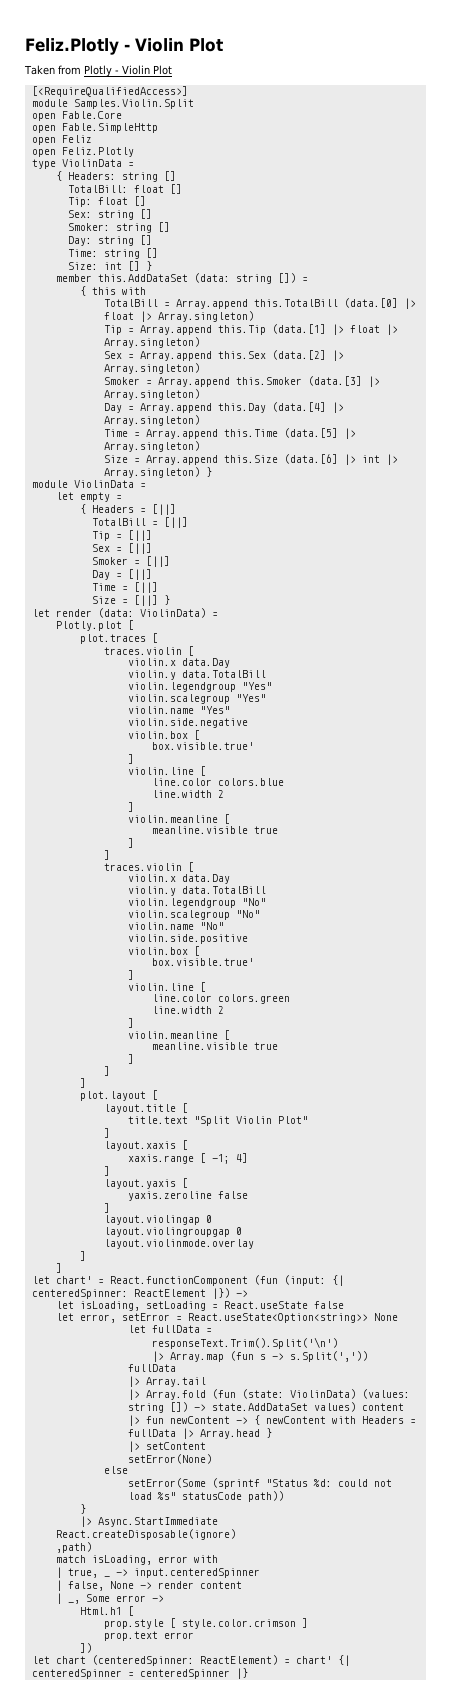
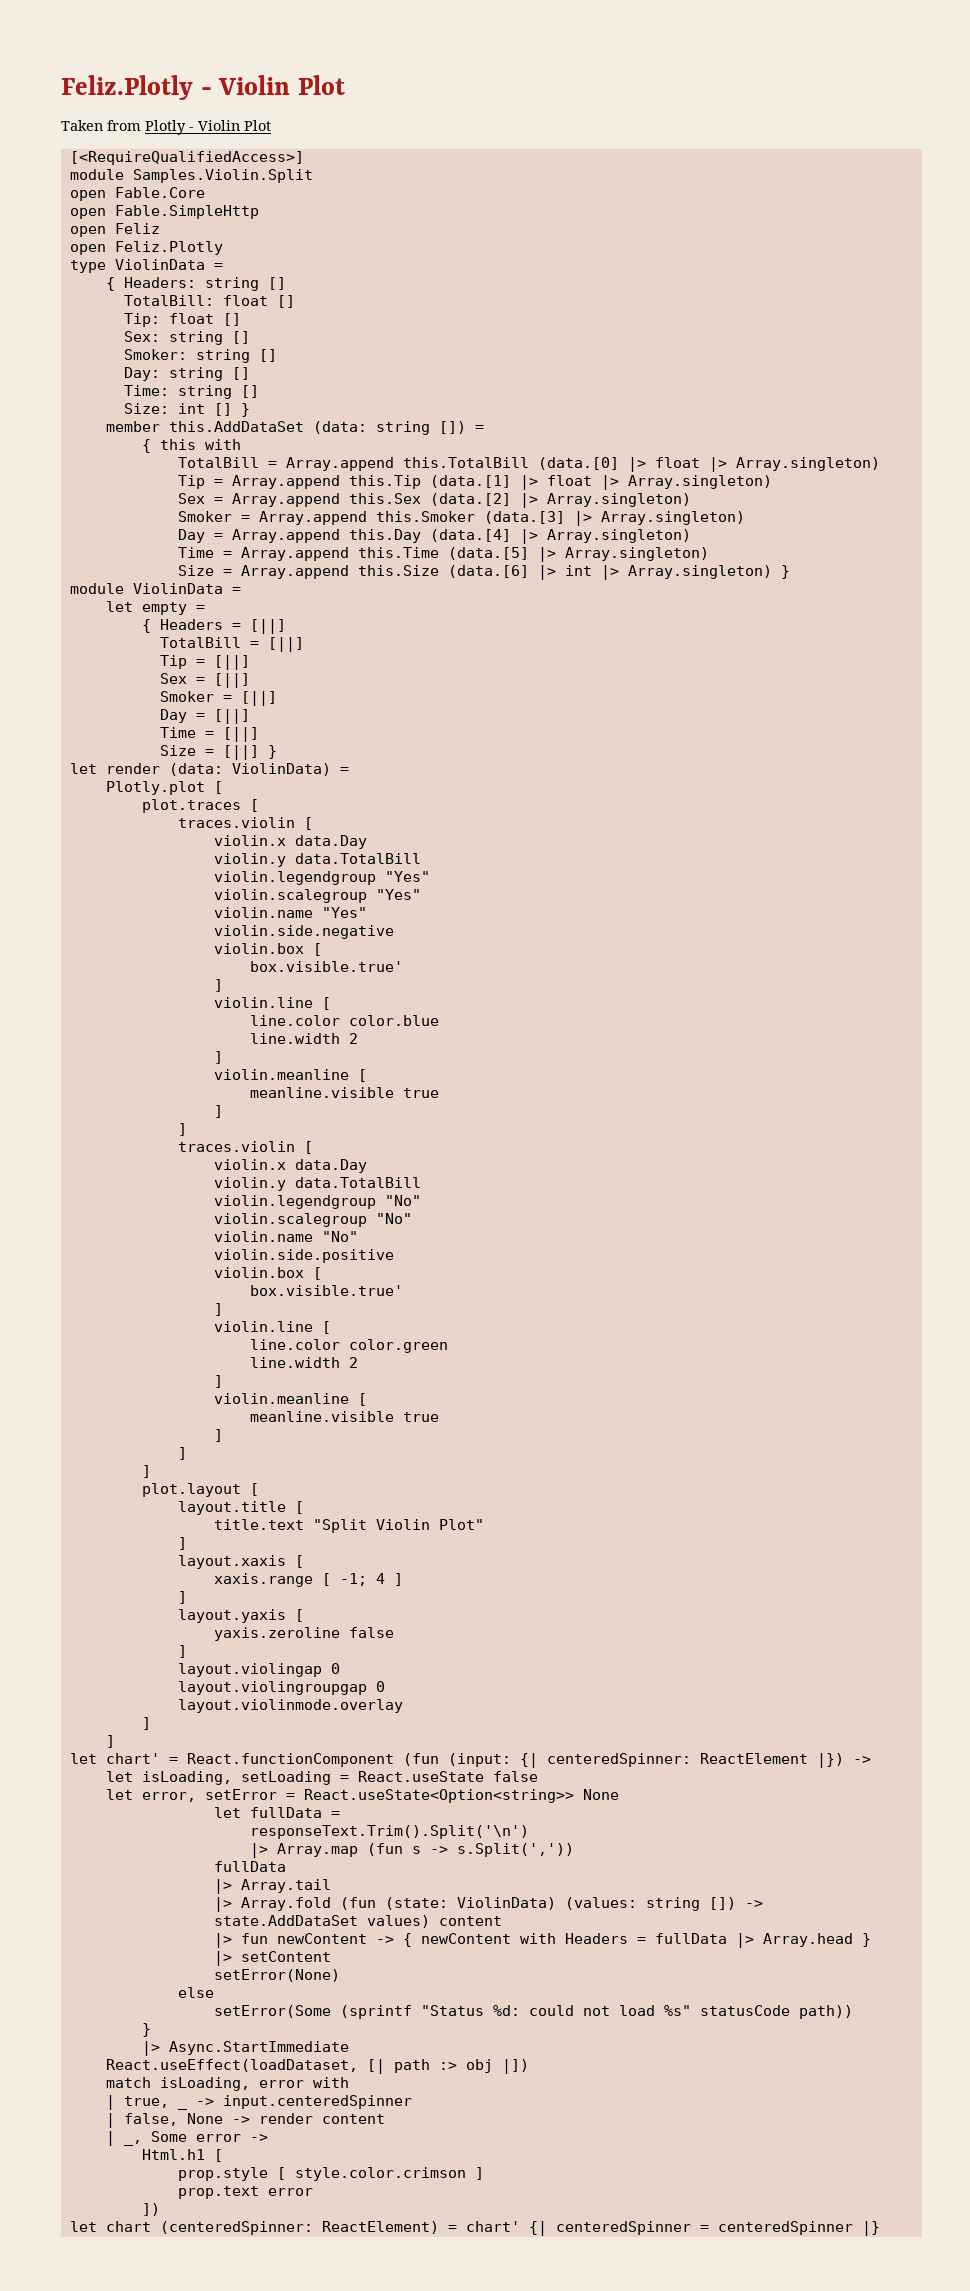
[217,778,284,786] colors.blue -> [348,1015,439,1026] color.blue
[217,994,290,1004] colors.green -> [348,1339,448,1353] color.green
[235,1153,248,1163] 4] -> [375,1573,403,1586] 4 ]
[55,1529,236,1540] [55,1542,92,1553] React.createDisposable(ignore) // ,path) -> [105,2059,529,2074] React.useEffect(loadDataset, [| path :> obj |])

